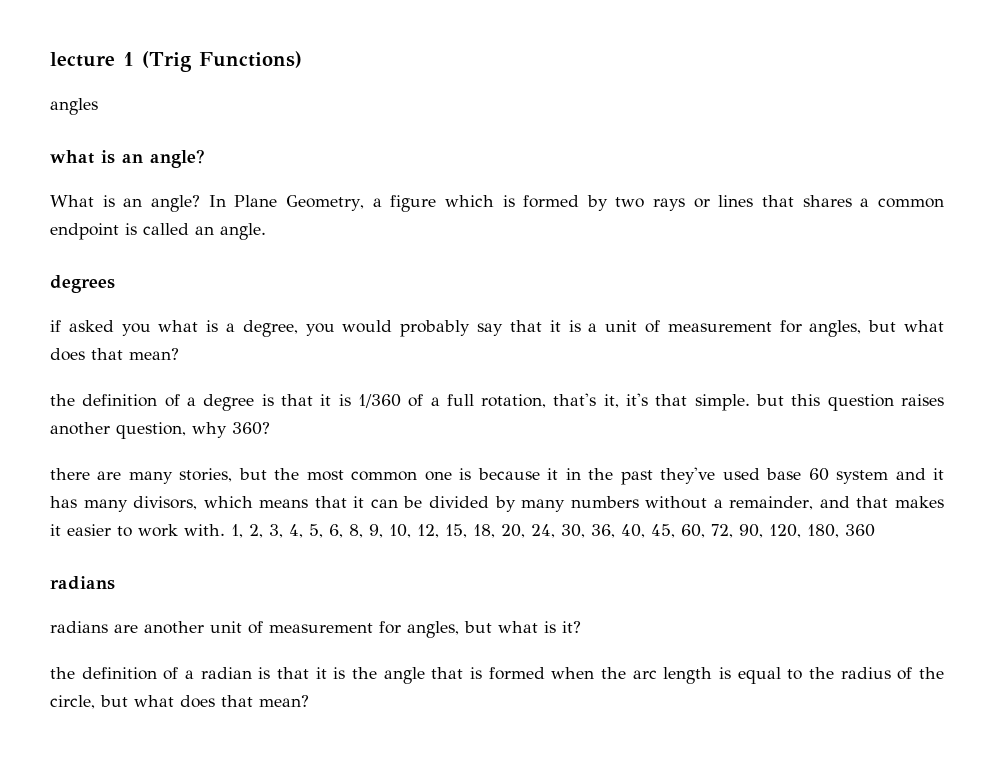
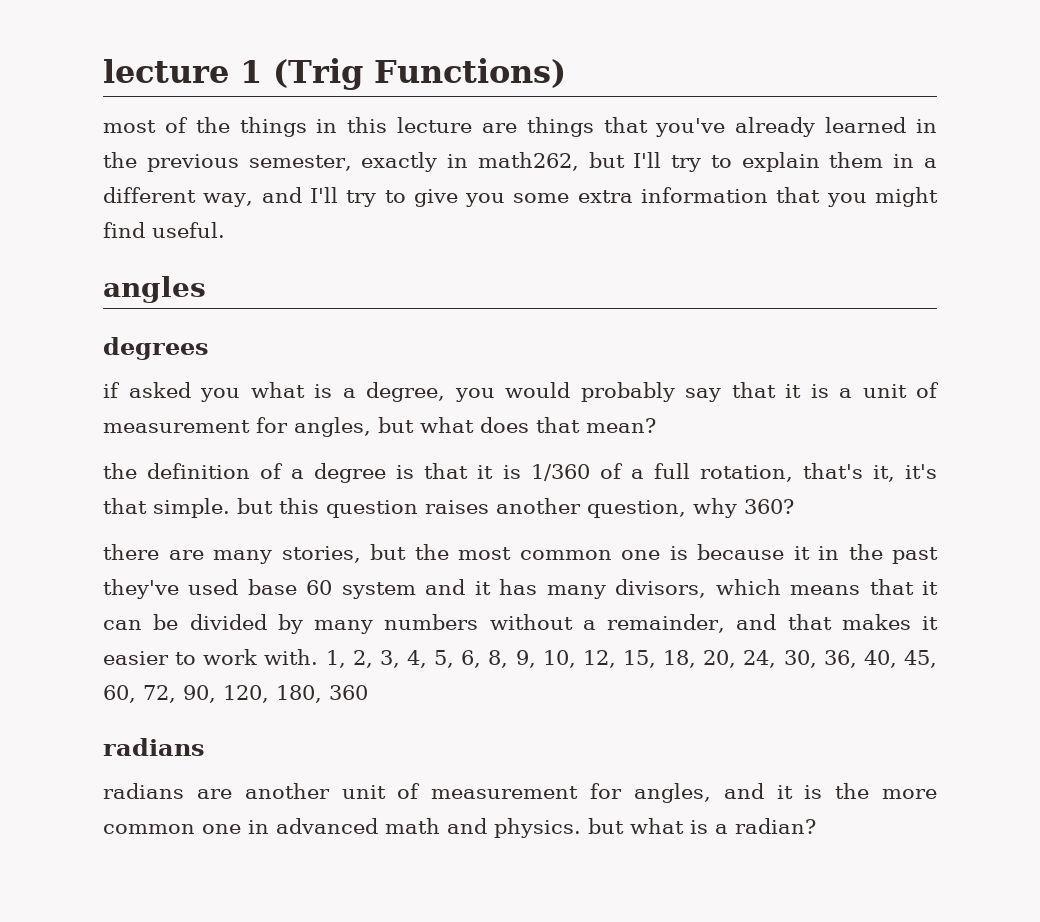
[50,98,98,115] [50,149,205,168] [50,195,945,212] [50,223,266,240] angles // what is an angle? // What is an angle? In Plane Geometry, a figure which is formed by two rays or lines that shares a common endpoint is called an angle. -> [103,117,937,137] [103,152,938,172] [103,187,938,207] [103,222,225,238] [103,276,206,303] most of the things in this lecture are things that you've already learned in the previous semester, exactly in math262, but I'll try to explain them in a different way, and I'll try to give you some extra information that you might find useful. // angles
[464,621,581,633] [50,667,944,684] [50,695,309,709] but what is it? // the definition of a radian is that it is the angle that is formed when the arc length is equal to the radius of the circle, but what does that mean? -> [723,783,938,799] [103,818,816,838] and it is the more common one in advanced math and physics. but what is a radian?

